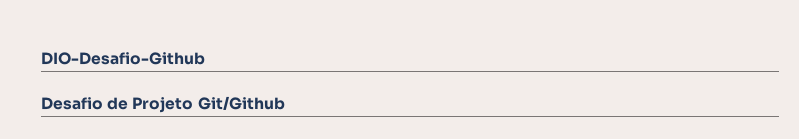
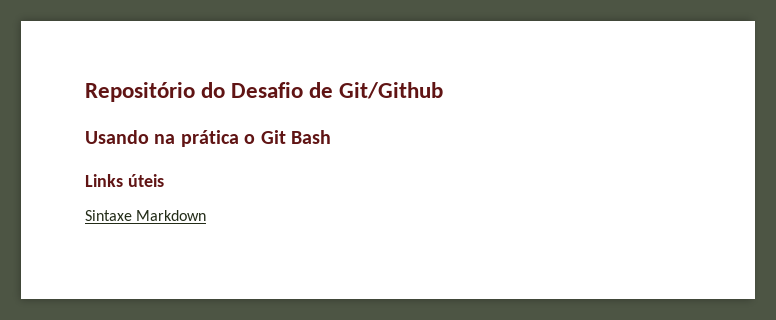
[41,52,205,65] DIO-Desafio-Github // -> [85,82,226,102] Repositório do
[132,97,194,113] Projeto -> (334, 90) none
(285, 103) none -> [85,130,331,147] [85,174,164,187] [85,210,207,221] // Usando na prática o Git Bash // Links úteis // Sintaxe Markdown

